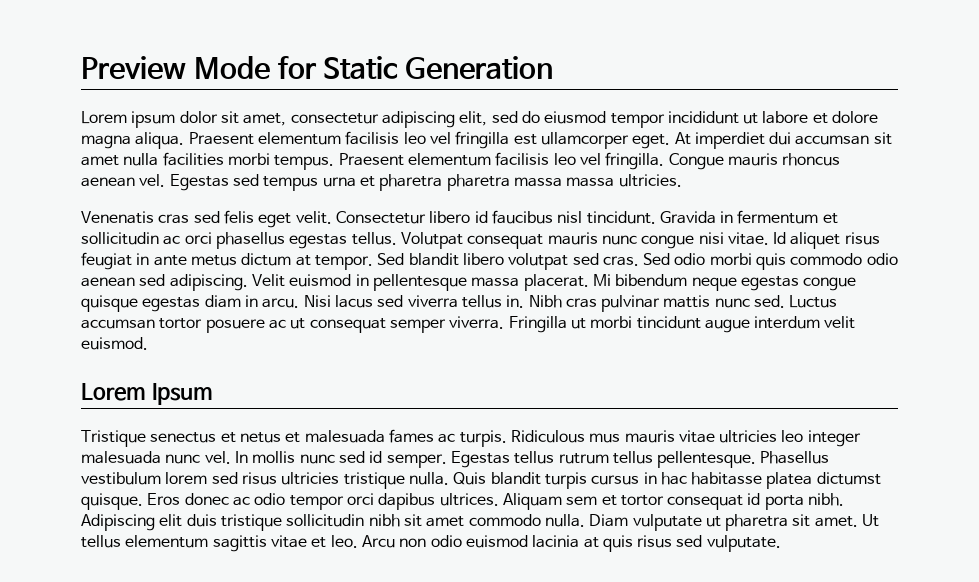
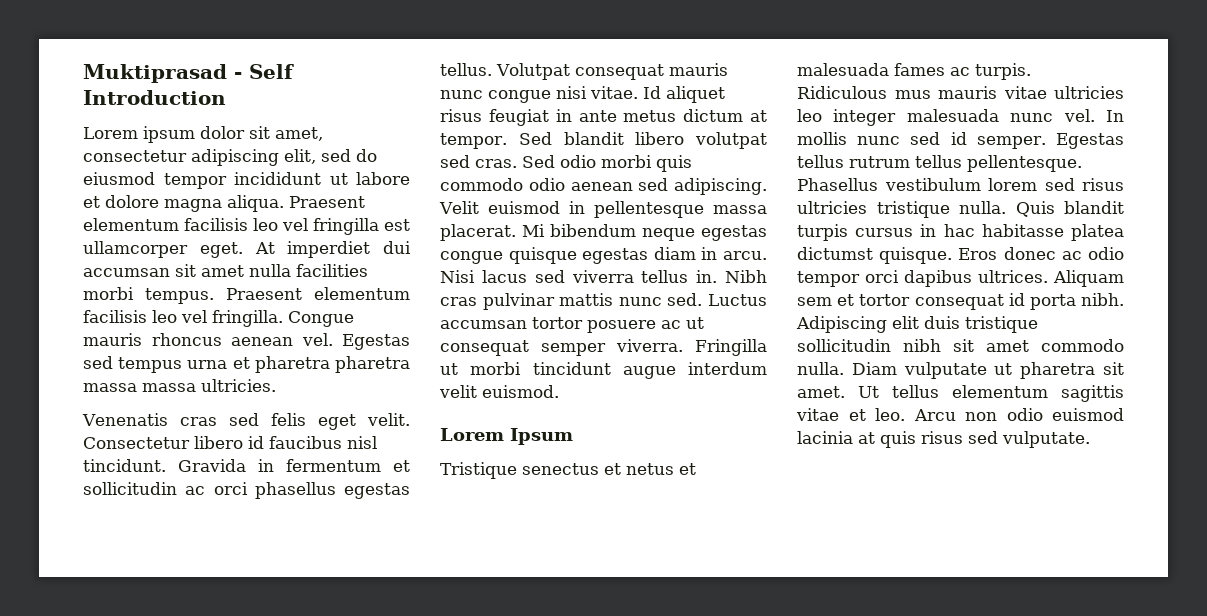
[81,56,554,80] Preview Mode for Static Generation -> [83,64,294,83] [83,90,226,105] Muktiprasad - Self Introduction

